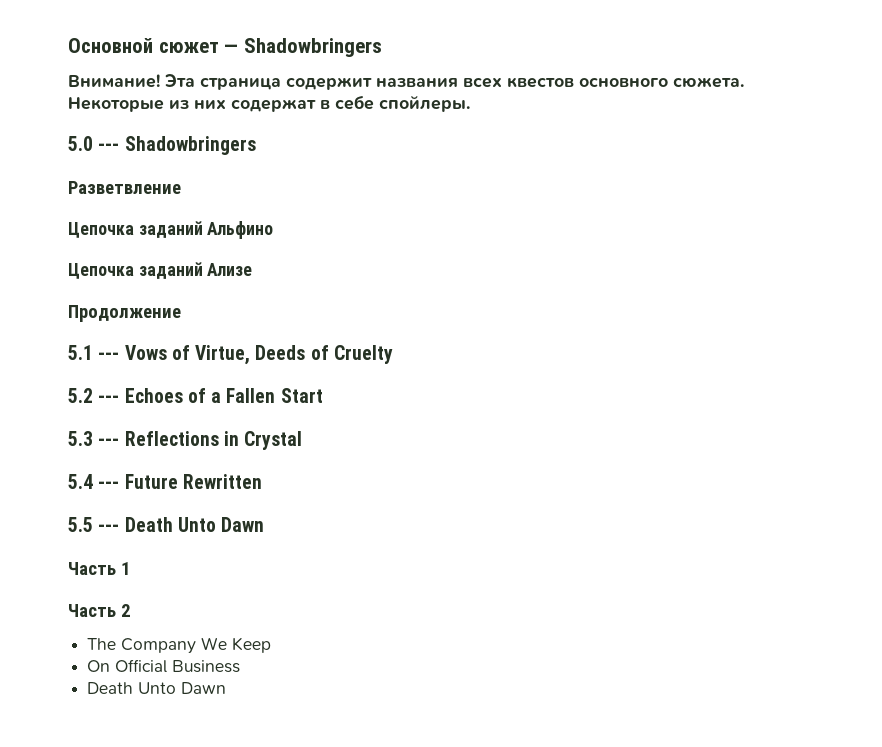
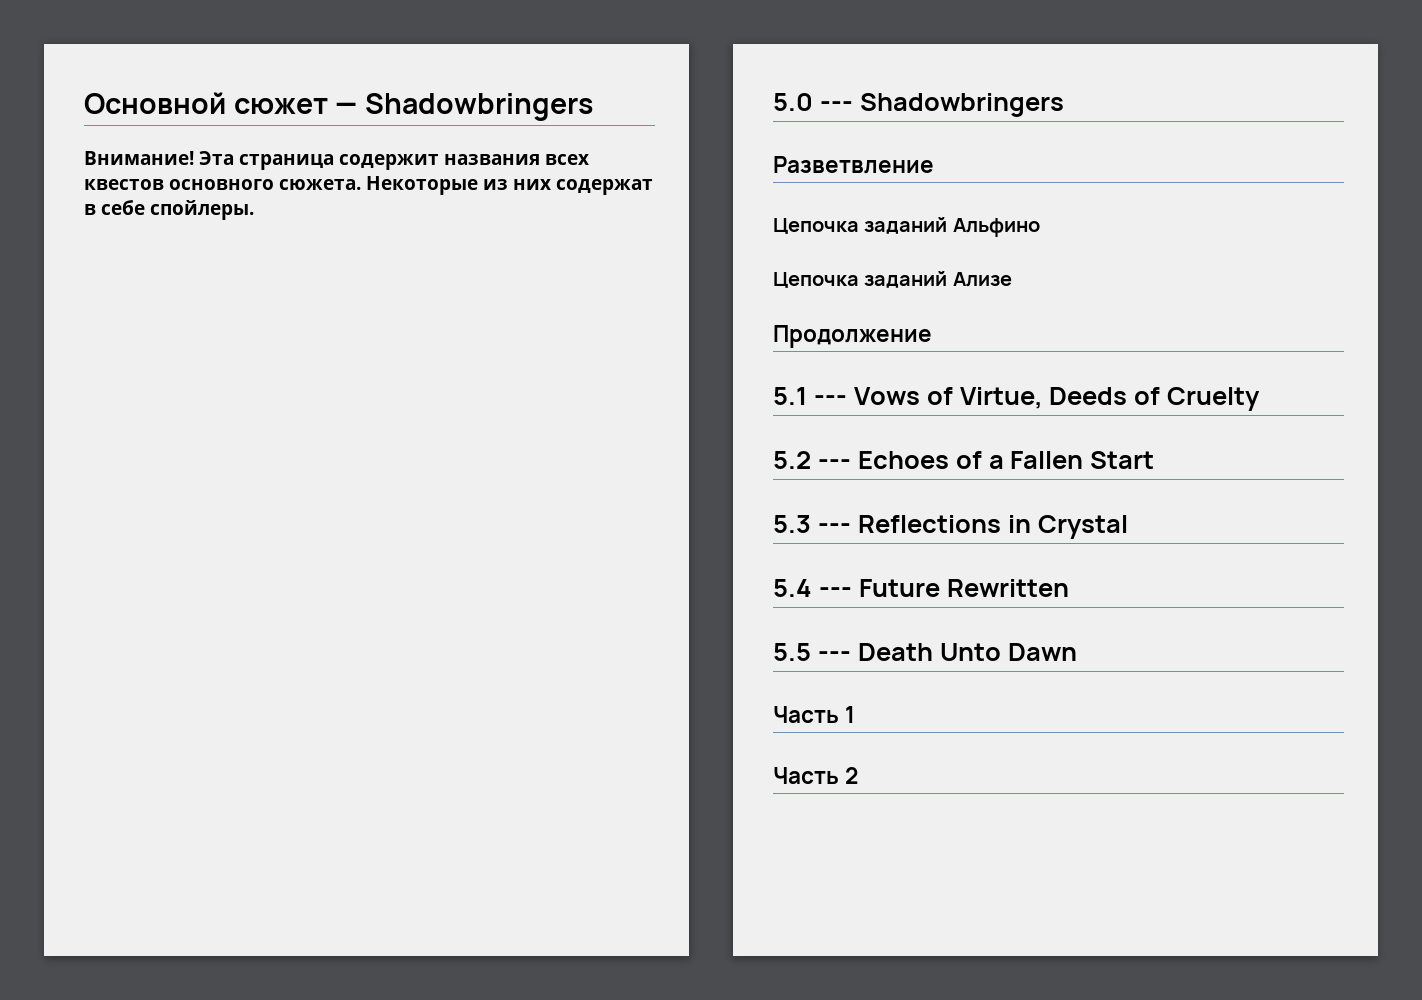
[87,637,272,654] [87,659,241,673] [87,682,227,694] // The Company We Keep // On Official Business // Death Unto Dawn -> (859, 775) none

